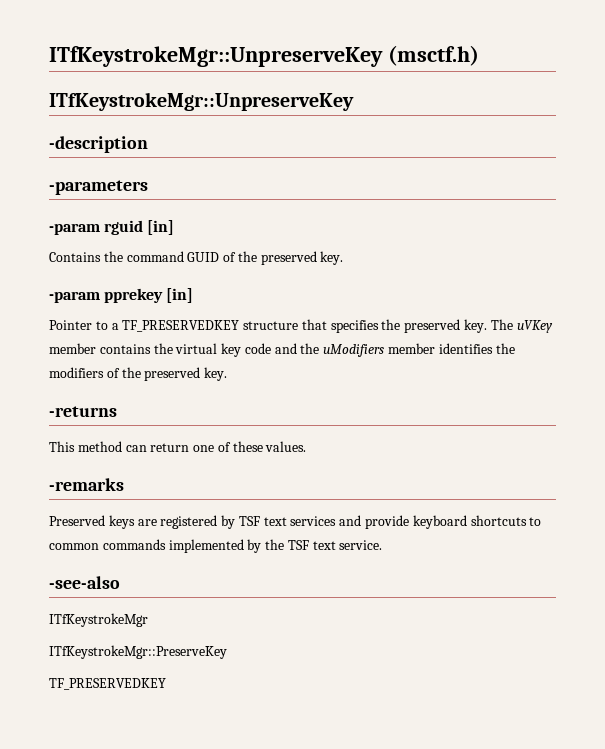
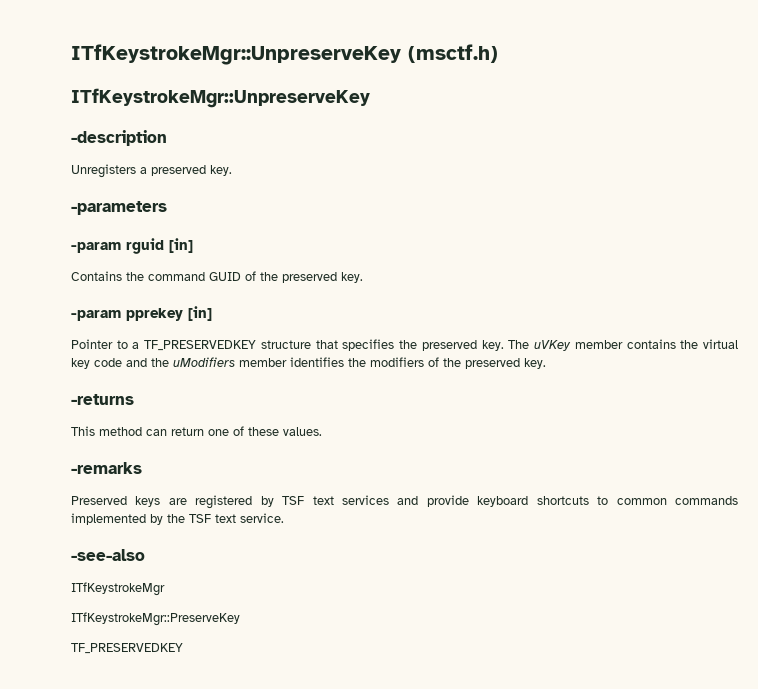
(148, 144) none -> [71,164,232,178] // Unregisters a preserved key.

